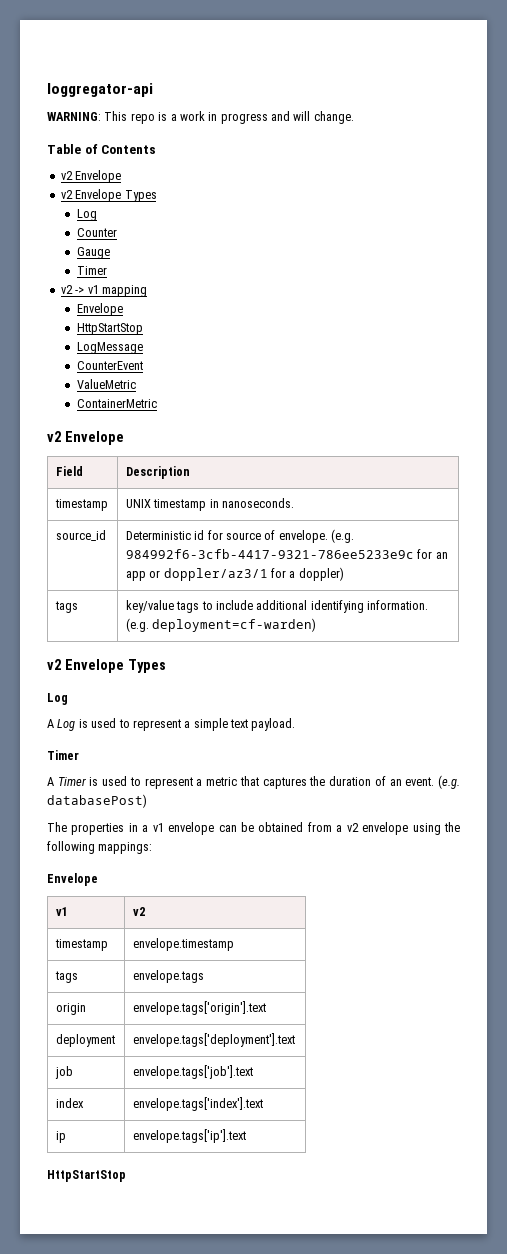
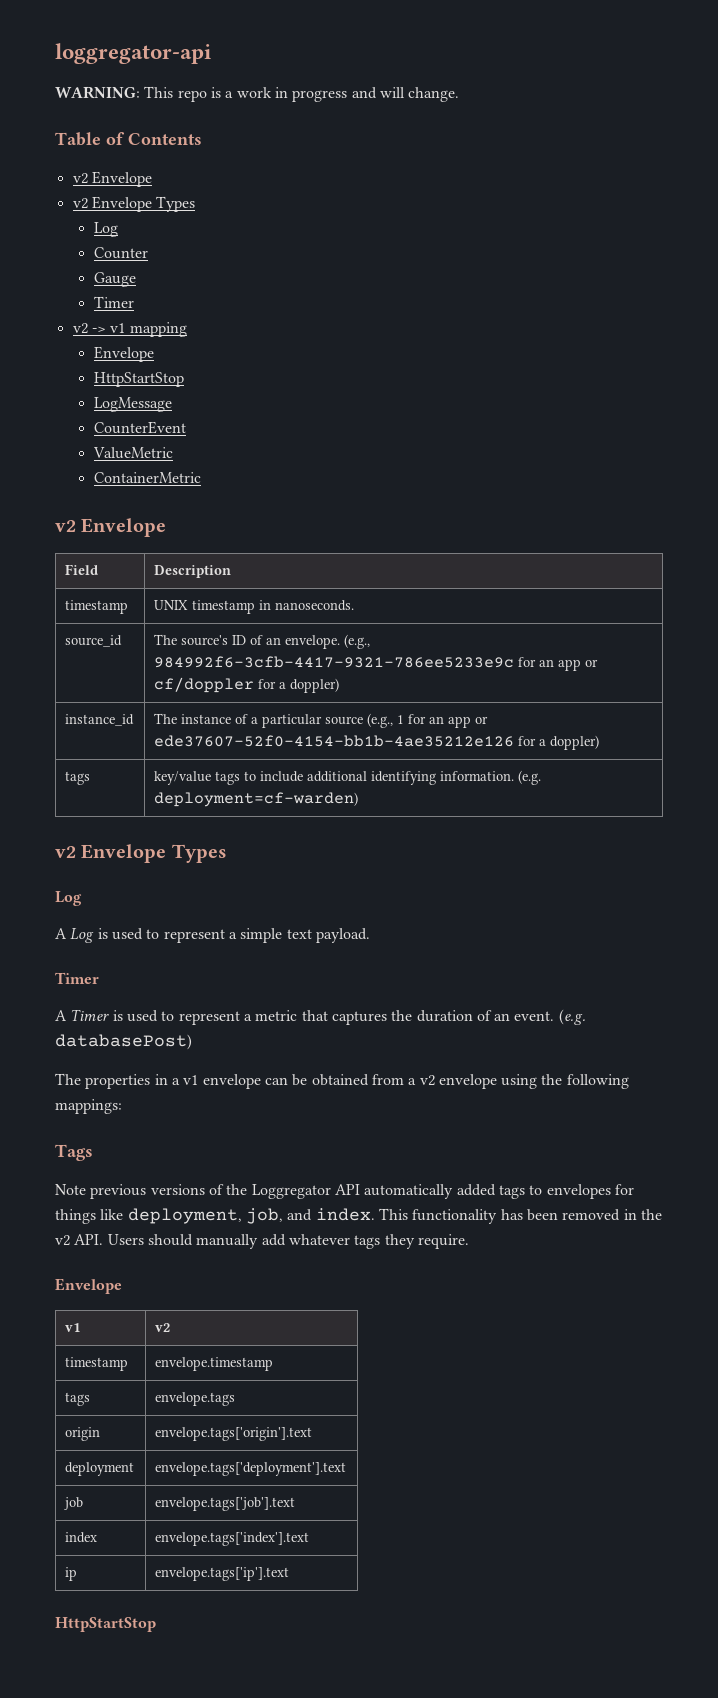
[125,529,355,543] Deterministic id for source of envelope. (e.g. -> [154,634,371,649] The source's ID of an envelope. (e.g.,
[163,568,268,581] doppler/az3/1 -> [154,677,340,693] [65,714,135,726] [154,713,489,728] [154,735,515,747] cf/doppler for a doppler) // instance_id | The instance of a particular source (e.g., 1 for an app or ede37607-52f0-4154-bb1b-4ae35212e126
(153, 848) none -> [55,1144,93,1161] [55,1184,634,1199] [55,1208,662,1224] [55,1234,469,1249] // Tags // Note previous versions of the Loggregator API automatically added tags to envelopes for things like deployment, job, and index. This functionality has been removed in the v2 API. Users should manually add whatever tags they require.

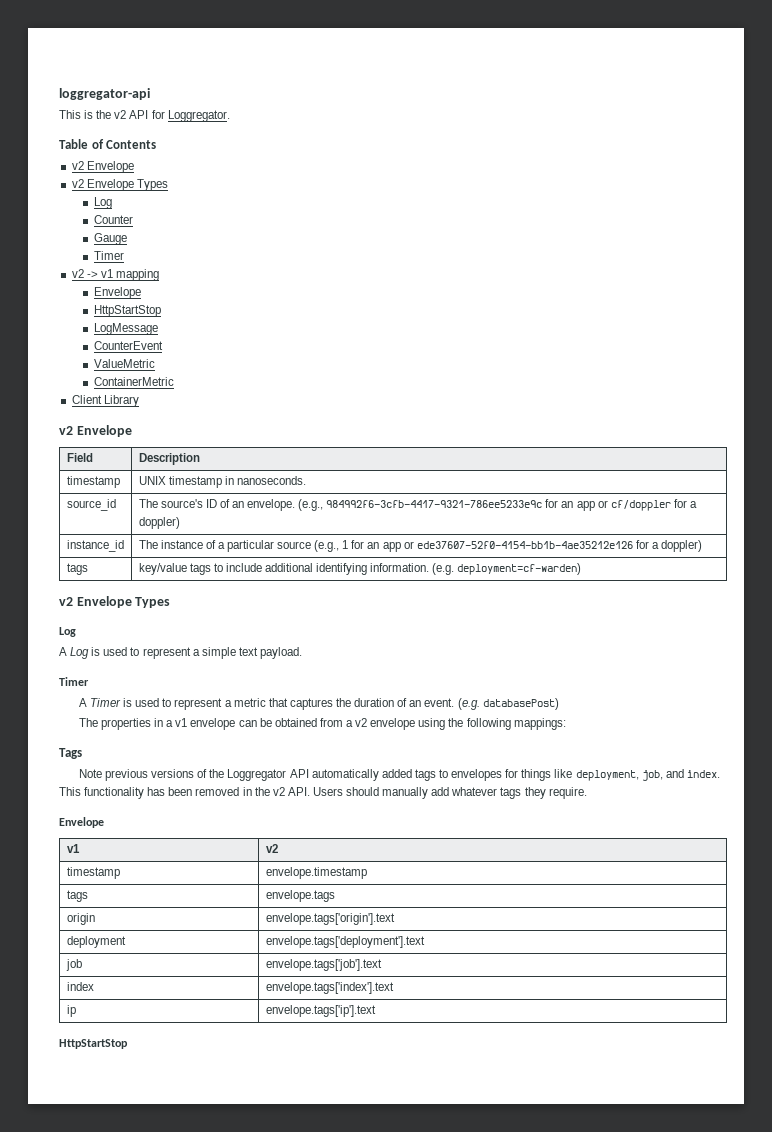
[55,86,460,102] WARNING: This repo is a work in progress and will change. -> [59,110,230,122] This is the v2 API for Loggregator.
(201, 477) none -> [71,395,139,407] // Client Library

